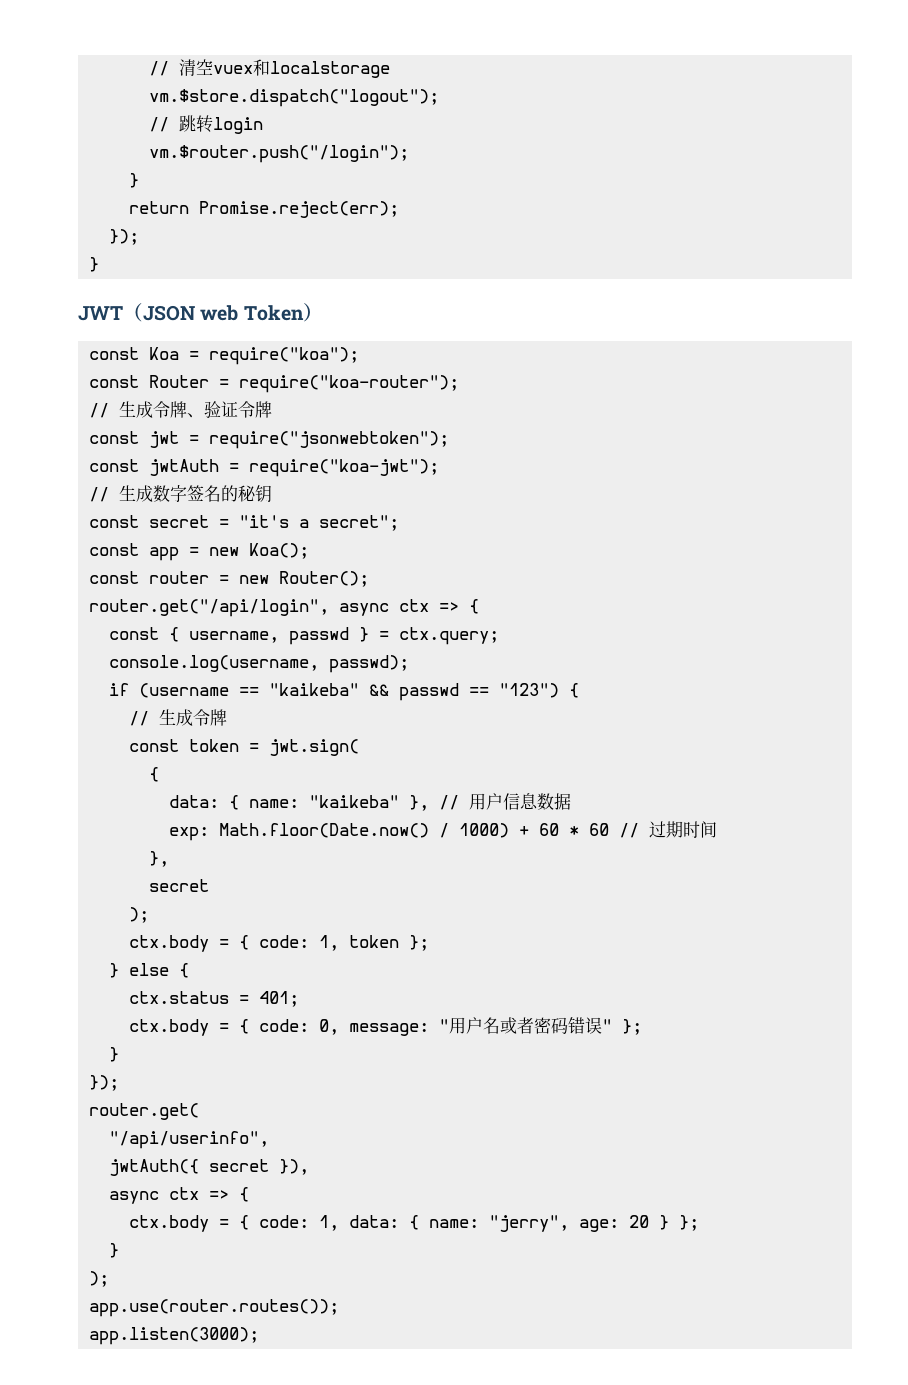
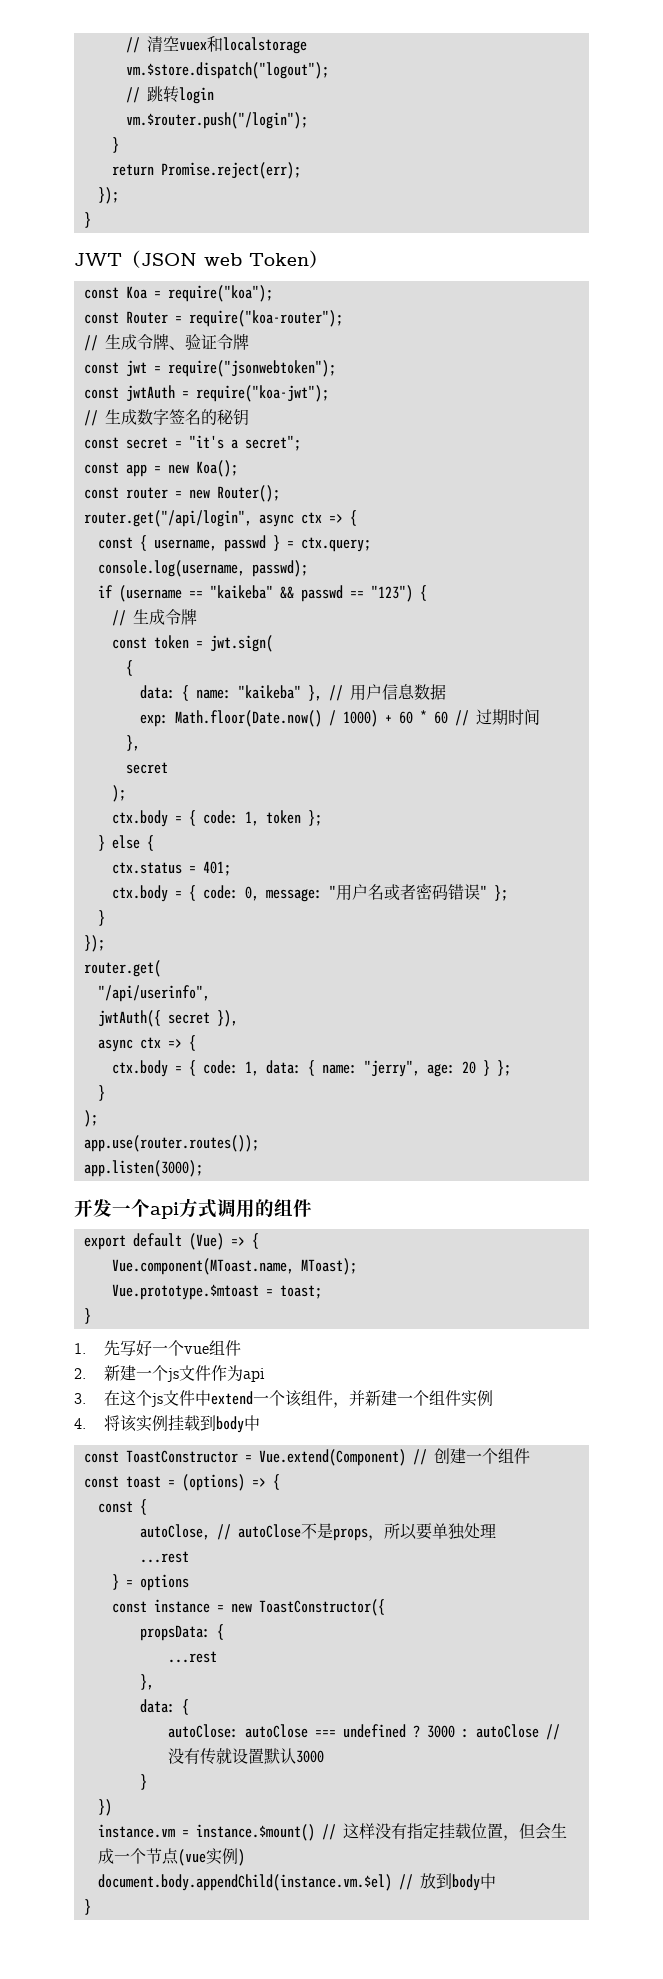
(259, 1336) none -> [74,1198,312,1219] [83,1233,259,1250] [111,1258,357,1275] [111,1284,322,1300] [83,1308,91,1324] [74,1340,242,1356] [74,1365,266,1382] [74,1390,494,1408] [74,1415,261,1433] [83,1448,530,1466] [83,1474,280,1491] [97,1499,147,1515] [139,1523,496,1541] [139,1551,189,1563] [111,1574,189,1591] [111,1599,385,1616] [139,1624,224,1641] [167,1651,217,1663] [139,1674,154,1690] [139,1699,189,1715] [167,1724,560,1740] [167,1748,324,1765] [139,1774,147,1790] [97,1799,112,1816] [97,1823,567,1841] [97,1848,245,1866] [97,1873,496,1891] [83,1899,91,1915] // 开发一个api方式调用的组件 // export default (Vue) => { // Vue.component(MToast.name, MToast); // Vue.prototype.$mtoast = toast; // } // 1.先写好一个vue组件 // 2.新建一个js文件作为api // 3.在这个js文件中extend一个该组件，并新建一个组件实例 // 4.将该实例挂载到body中 // const ToastConstructor = Vue.extend(Component) // 创建一个组件 // const toast = (options) => { // const { // autoClose, // autoClose不是props，所以要单独处理 // ...rest // } = options // const instance = new ToastConstructor({ // propsData: { // ...rest // }, // data: { // autoClose: autoClose === undefined ? 3000 : autoClose // 没有传就设置默认3000 // } // }) // instance.vm = instance.$mount() // 这样没有指定挂载位置，但会生成一个节点(vue实例) // document.body.appendChild(instance.vm.$el) // 放到body中 // }

